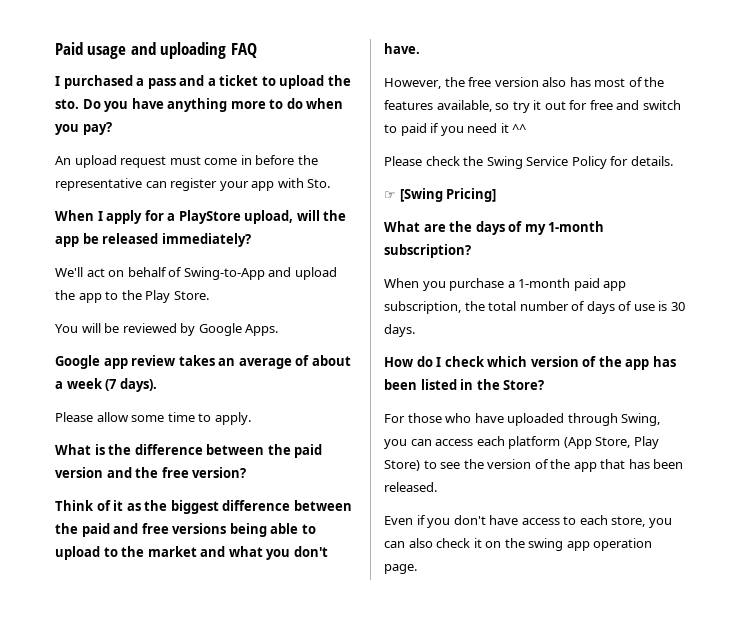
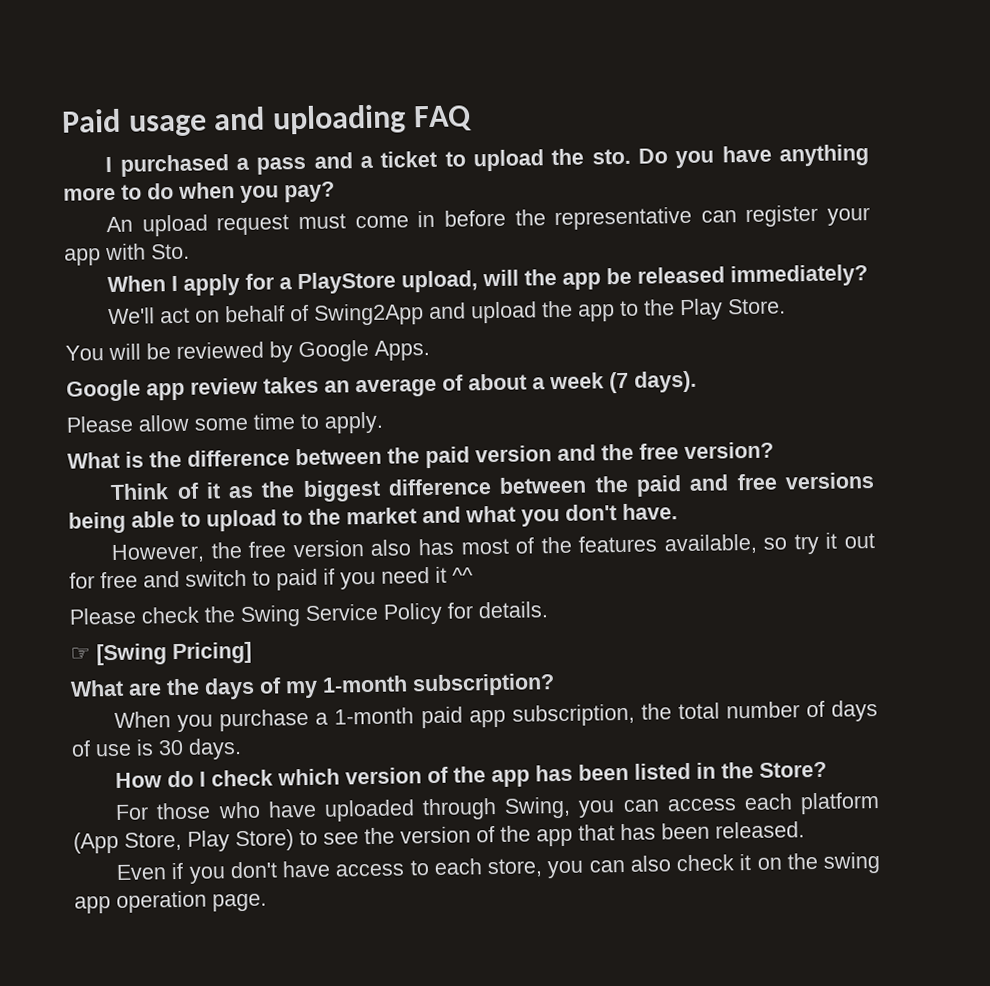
[183,267,265,280] Swing-to-App -> [314,303,425,326] Swing2App

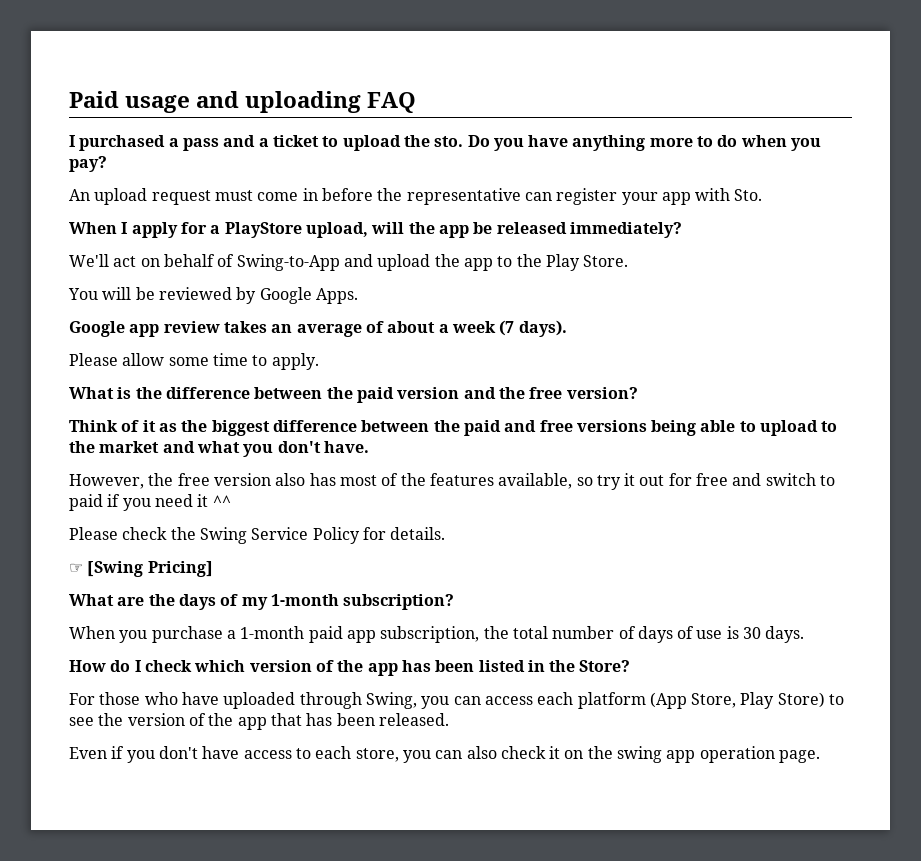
[314,303,425,326] Swing2App -> [236,254,340,271] Swing-to-App

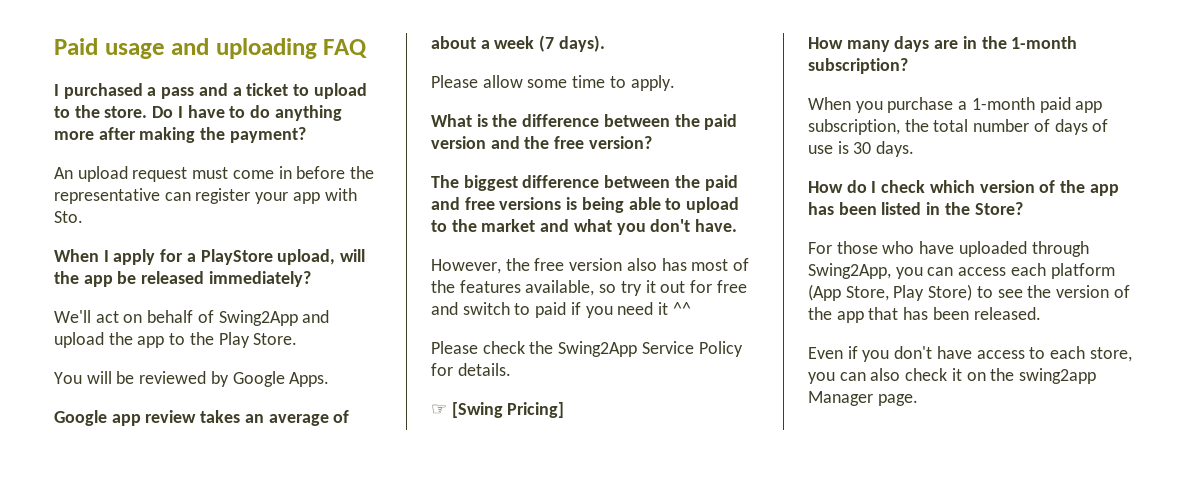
[403,135,822,151] [69,156,107,172] the sto. Do you have anything more to do when you pay? -> [54,105,342,121] [54,127,306,143] to the store. Do I have to do anything more after making the payment?
[236,254,340,271] Swing-to-App -> [218,310,298,326] Swing2App
[69,420,208,432] Think of it as the -> [431,175,459,188] The
(647, 426) none -> [566,197,578,210] is
[199,527,247,544] Swing -> [558,341,638,357] Swing2App
[69,594,268,610] What are the days of my -> [808,36,1007,52] How many days are in the
[365,692,417,709] Swing, -> [808,263,891,279] Swing2App,
[617,746,775,763] swing app operation -> [1019,368,1097,384] [808,391,873,406] swing2app Manager

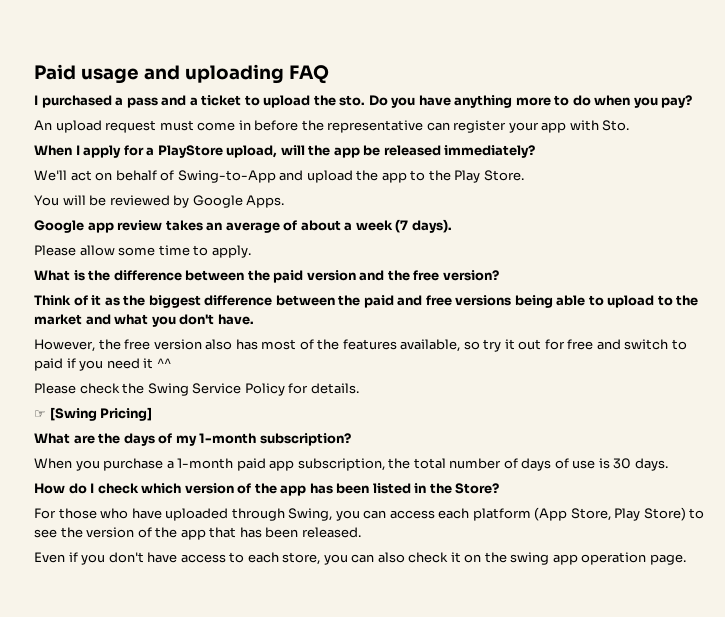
[54,105,342,121] [54,127,306,143] to the store. Do I have to do anything more after making the payment? -> [313,95,693,108] the sto. Do you have anything more to do when you pay?
[218,310,298,326] Swing2App -> [177,170,276,183] Swing-to-App
[431,175,459,188] The -> [34,295,146,306] Think of it as the
[566,197,578,210] is -> (512, 300) none
[558,341,638,357] Swing2App -> [147,383,189,396] Swing
[808,36,1007,52] How many days are in the -> [34,433,197,446] What are the days of my
[808,263,891,279] Swing2App, -> [288,508,333,521] Swing,
[1019,368,1097,384] [808,391,873,406] swing2app Manager -> [510,552,647,565] swing app operation

